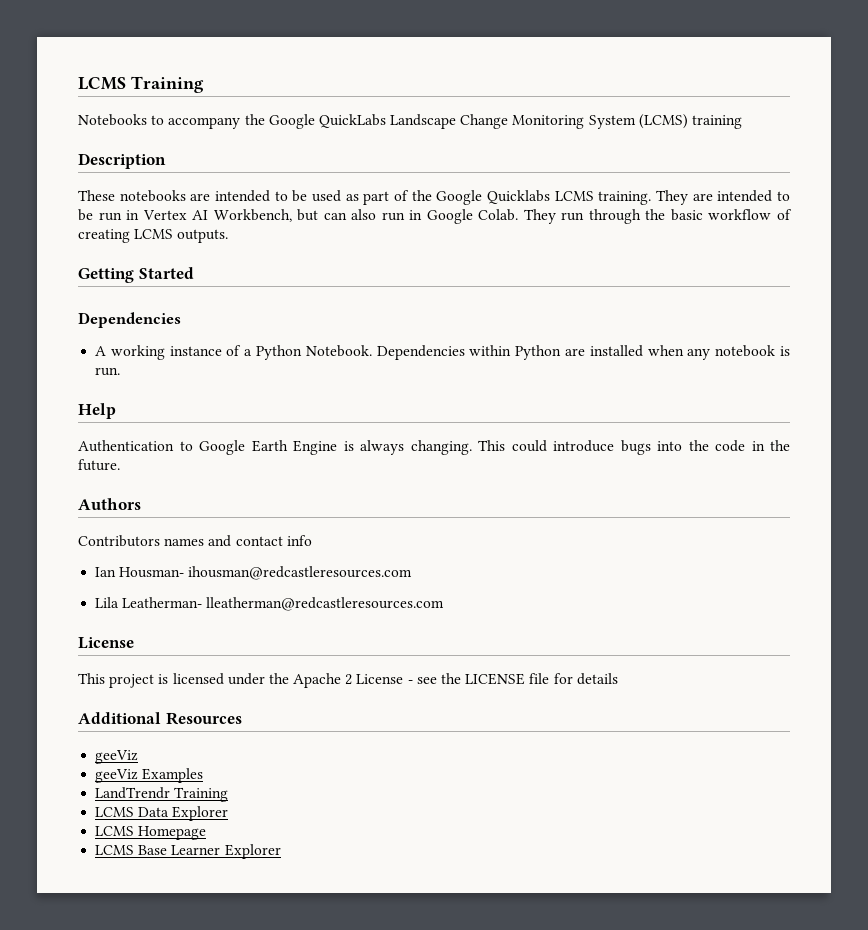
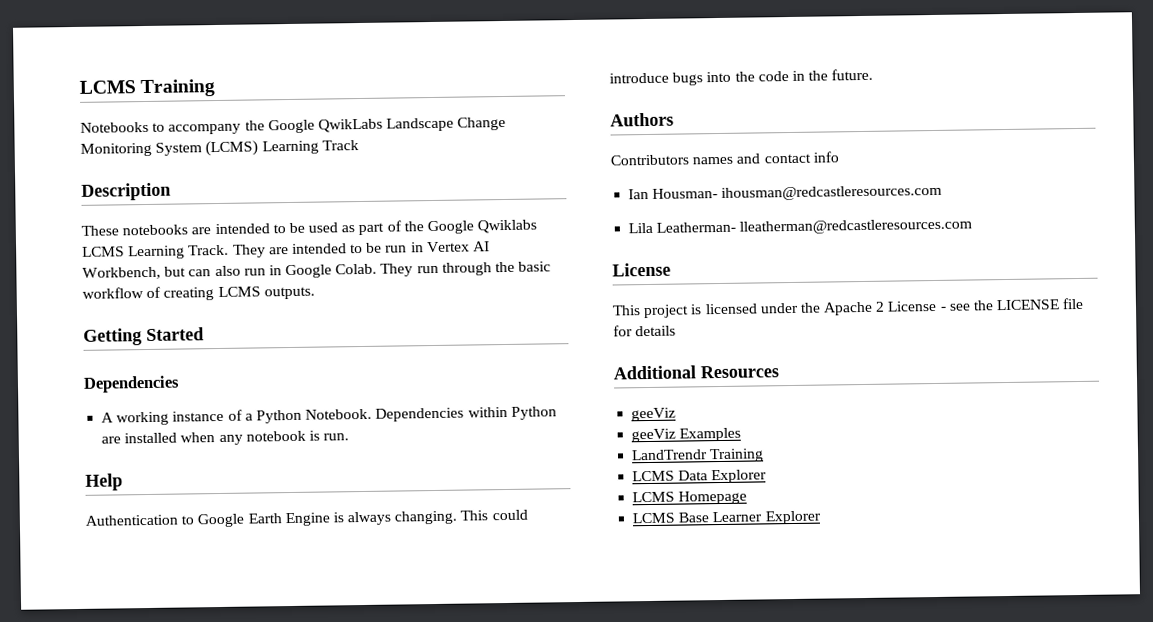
[318,114,386,128] QuickLabs -> [317,118,383,133] QwikLabs
[692,115,743,129] training -> [261,140,359,155] Learning Track
[487,190,652,205] Quicklabs LCMS training. -> [477,219,538,234] [82,244,230,260] Qwiklabs LCMS Learning Track.

